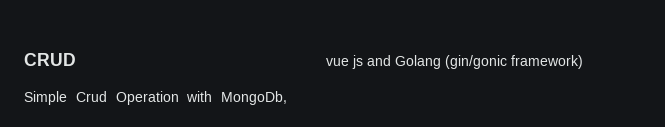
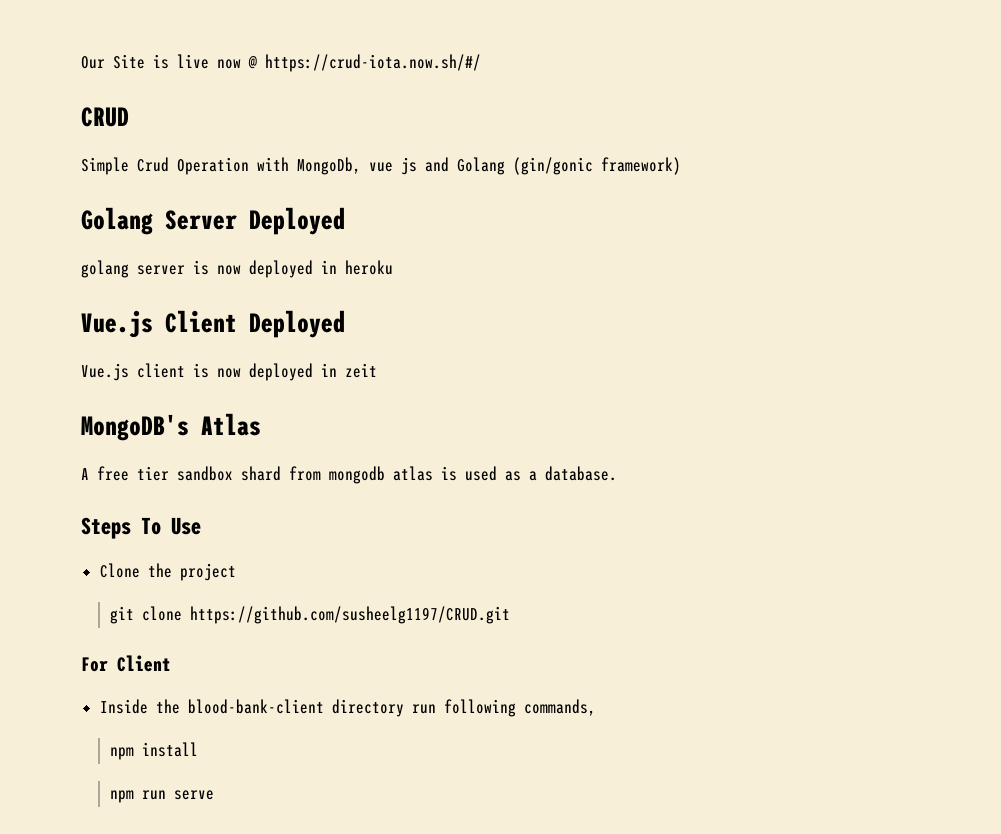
(24, 59) none -> [81,54,481,72] Our Site is live now @ https://crud-iota.now.sh/#/ //
(583, 62) none -> [81,207,345,235] [81,260,393,278] [81,310,345,338] [81,363,377,381] [81,413,261,441] [81,466,617,484] [81,517,201,539] [99,563,236,581] [109,606,510,624] [81,655,171,672] [99,699,596,717] [109,742,198,760] [109,790,214,803] // Golang Server Deployed // golang server is now deployed in heroku // Vue.js Client Deployed // Vue.js client is now deployed in zeit // MongoDB's Atlas // A free tier sandbox shard from mongodb atlas is used as a database. // Steps To Use // Clone the project // git clone https://github.com/susheelg1197/CRUD.git // For Client // Inside the blood-bank-client directory run following commands, // npm install // npm run serve

